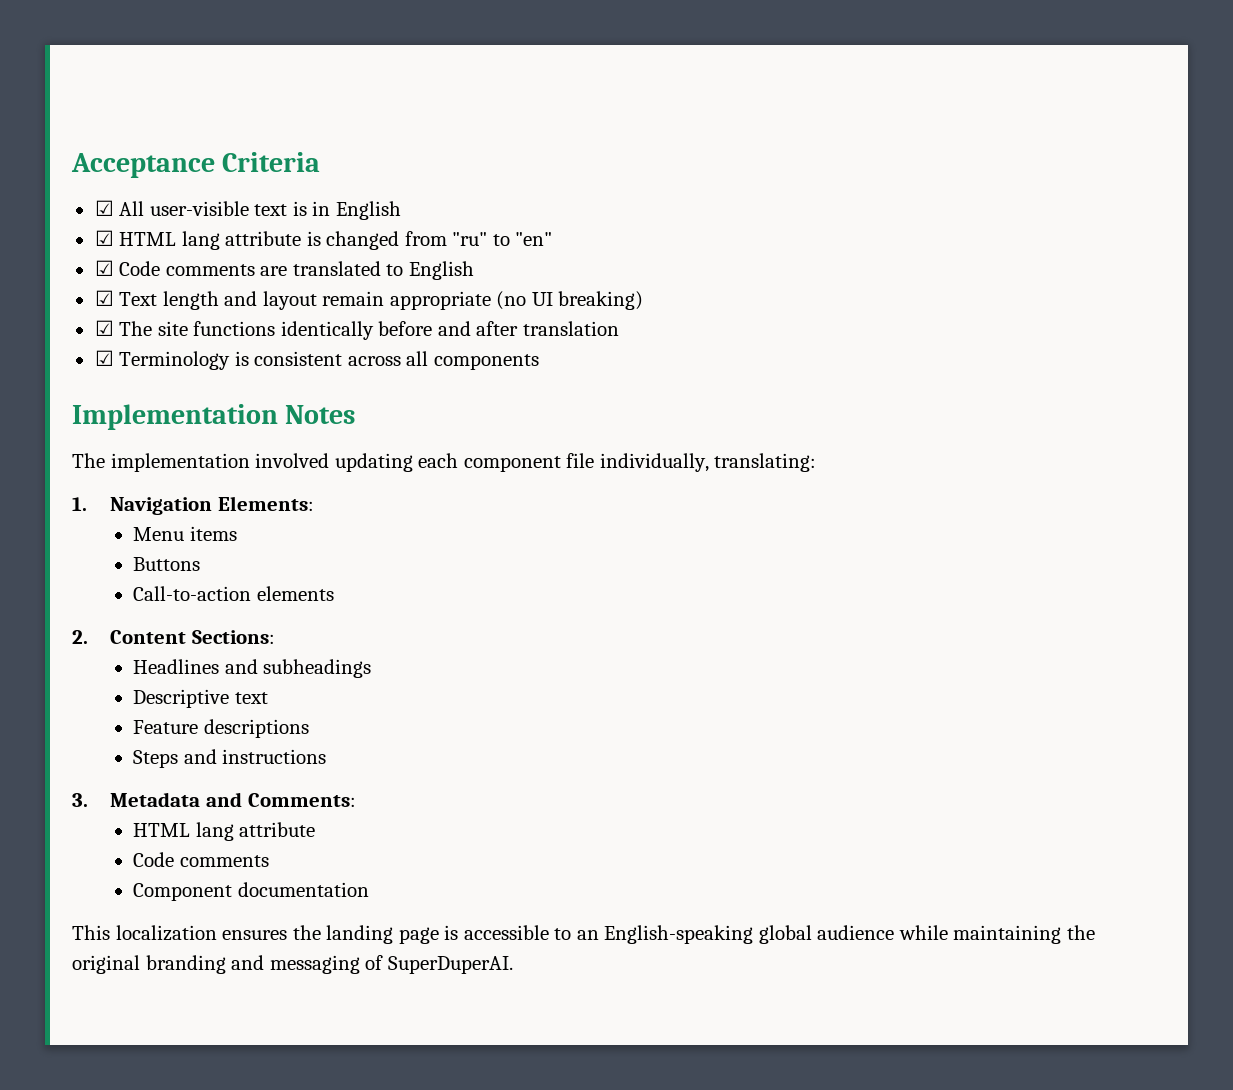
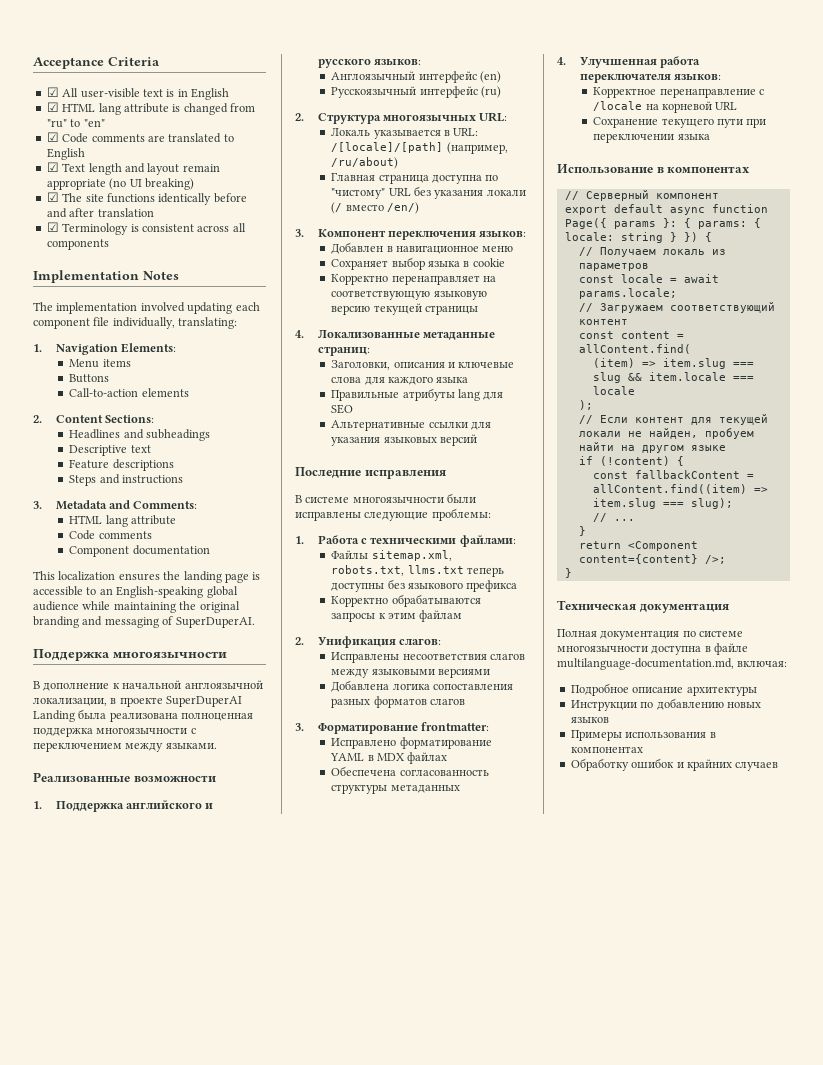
(513, 965) none -> [33,649,227,661] [33,680,263,691] [33,696,243,707] [33,709,254,722] [33,727,196,737] [33,742,217,752] [33,772,216,782] [33,800,214,812] [317,58,421,68] [331,71,502,83] [331,86,502,98] [295,112,508,124] [331,127,479,139] [331,142,508,154] [331,157,399,169] [331,173,499,184] [331,186,526,199] [331,202,420,214] [295,229,527,240] [331,242,514,254] [331,257,505,270] [331,274,497,285] [331,290,487,300] [331,303,479,315] [295,330,495,341] [317,346,370,356] [331,360,515,370] [331,376,469,385] [331,388,504,401] [331,404,354,414] [331,420,492,431] [331,434,478,446] [295,467,447,479] [295,493,477,503] [295,508,491,521] [295,535,516,547] [331,550,452,561] [331,565,505,577] [331,579,518,592] [331,594,481,607] [331,610,463,622] [295,636,441,648] [331,652,526,663] [331,668,491,678] [331,680,514,692] [331,696,466,708] [295,722,489,734] [331,737,492,749] [330,752,448,764] [331,766,489,776] [331,784,460,794] [557,56,700,68] [579,73,721,83] [593,87,765,98] [593,101,738,113] [593,117,767,128] [593,133,710,143] [557,164,751,173] [564,190,719,201] [564,204,768,215] [564,218,761,229] [564,232,712,243] [578,247,726,257] [578,263,649,271] [578,274,719,283] [578,288,677,299] [578,302,775,313] [578,319,628,325] [578,331,684,339] [578,344,691,354] [592,358,754,369] [592,372,754,383] [592,386,635,395] [578,400,593,410] [578,414,768,425] [578,428,754,439] [578,442,726,453] [578,456,684,466] [592,470,754,479] [592,484,768,494] [592,498,733,509] [592,513,635,522] [578,526,586,536] [578,541,698,551] [578,554,726,564] [564,568,572,578] [557,600,730,613] [557,629,744,640] [557,643,749,655] [557,658,788,670] [570,683,757,696] [570,698,761,711] [570,717,609,723] [570,730,716,741] [570,746,643,753] [570,758,779,771] // Поддержка многоязычности // В дополнение к начальной англоязычной локализации, в проекте SuperDuperAI Landing была реализована полноценная поддержка многоязычности с переключением между языками. // Реализованные возможности // 1. Поддержка английского и русского языков: // Англоязычный интерфейс (en) // Русскоязычный интерфейс (ru) // 2. Структура многоязычных URL: // Локаль указывается в URL: /[locale]/[path] (например, /ru/about) // Главная страница доступна по "чистому" URL без указания локали (/ вместо /en/) // 3. Компонент переключения языков: // Добавлен в навигационное меню // Сохраняет выбор языка в cookie // Корректно перенаправляет на соответствующую языковую версию текущей страницы // 4. Локализованные метаданные страниц: // Заголовки, описания и ключевые слова для каждого языка // Правильные атрибуты lang для SEO // Альтернативные ссылки для указания языковых версий // Последние исправления // В системе многоязычности были исправлены следующие проблемы: // 1. Работа с техническими файлами: // Файлы sitemap.xml, robots.txt, llms.txt теперь доступны без языкового префикса // Корректно обрабатываются запросы к этим файлам // 2. Унификация слагов: // Исправлены несоответствия слагов между языковыми версиями // Добавлена логика сопоставления разных форматов слагов // 3. Форматирование frontmatter: // Исправлено форматирование YAML в MDX файлах // Обеспечена согласованность структуры метаданных // 4. Улучшенная работа переключателя языков: // Корректное перенаправление с /locale на корневой URL // Сохранение текущего пути при переключении языка // Использование в компонентах // // Серверный компонент // export default async function Page({ params }: { params: { locale: string } }) { // // Получаем локаль из параметров // const locale = await params.locale; // // Загружаем соответствующий контент // const content = allContent.find( // (item) => item.slug === slug && item.locale === locale // ); // // Если контент для текущей локали не найден, пробуем найти на другом языке // if (!content) { // const fallbackContent = allContent.find((item) => item.slug === slug); // // ... // } // return <Component content={content} />; // } // Техническая документация // Полная документация по системе многоязычности доступна в файле multilanguage-documentation.md, включая: // Подробное описание архитектуры // Инструкции по добавлению новых языков // Примеры использования в компонентах // Обработку ошибок и крайних случаев

